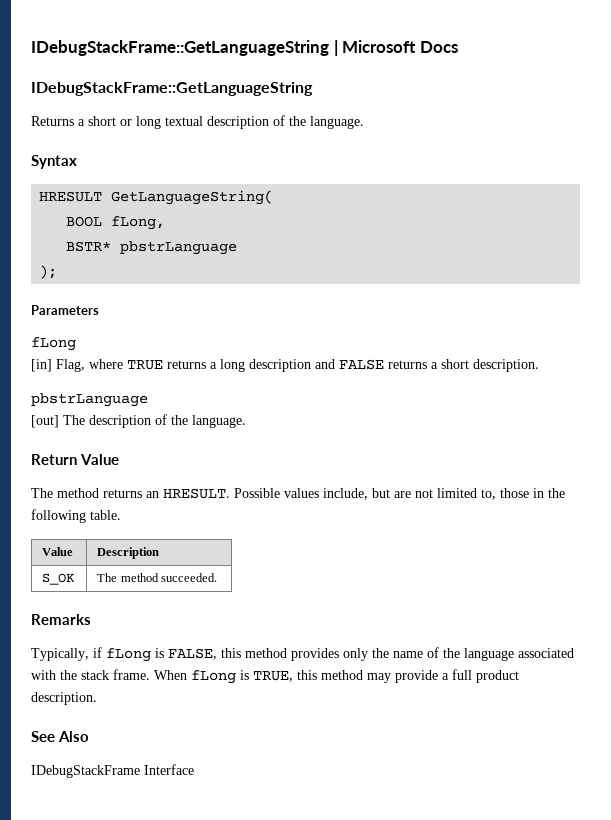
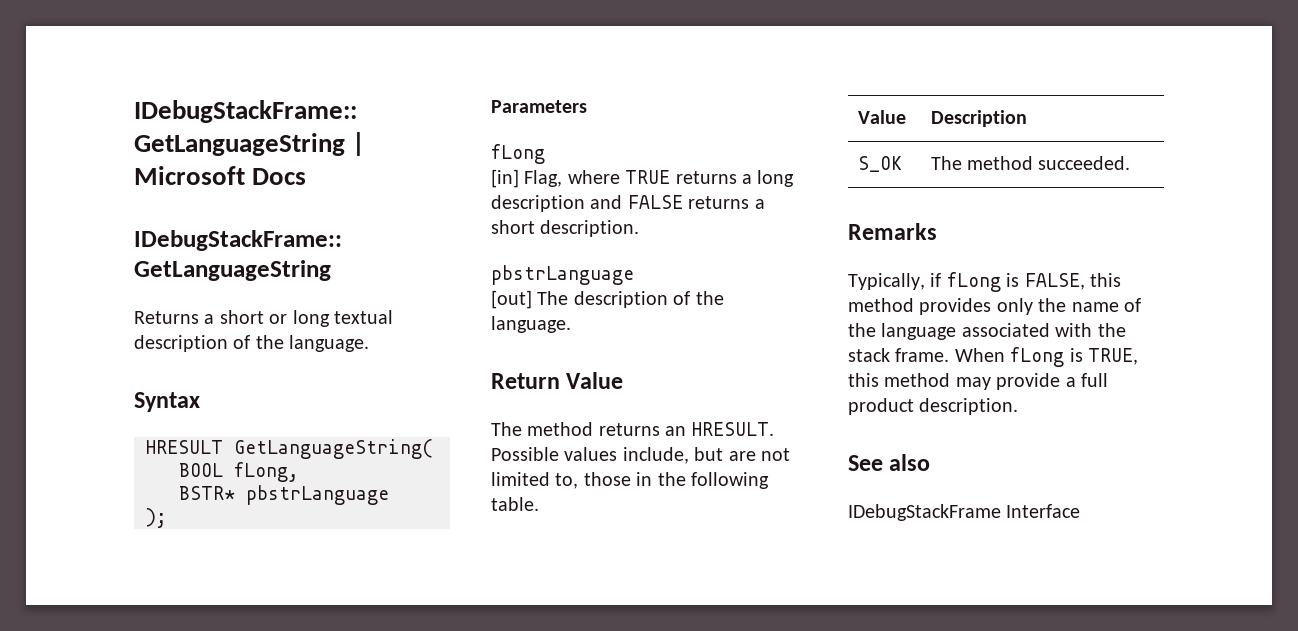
[58,731,89,742] Also -> [889,454,931,471] also

